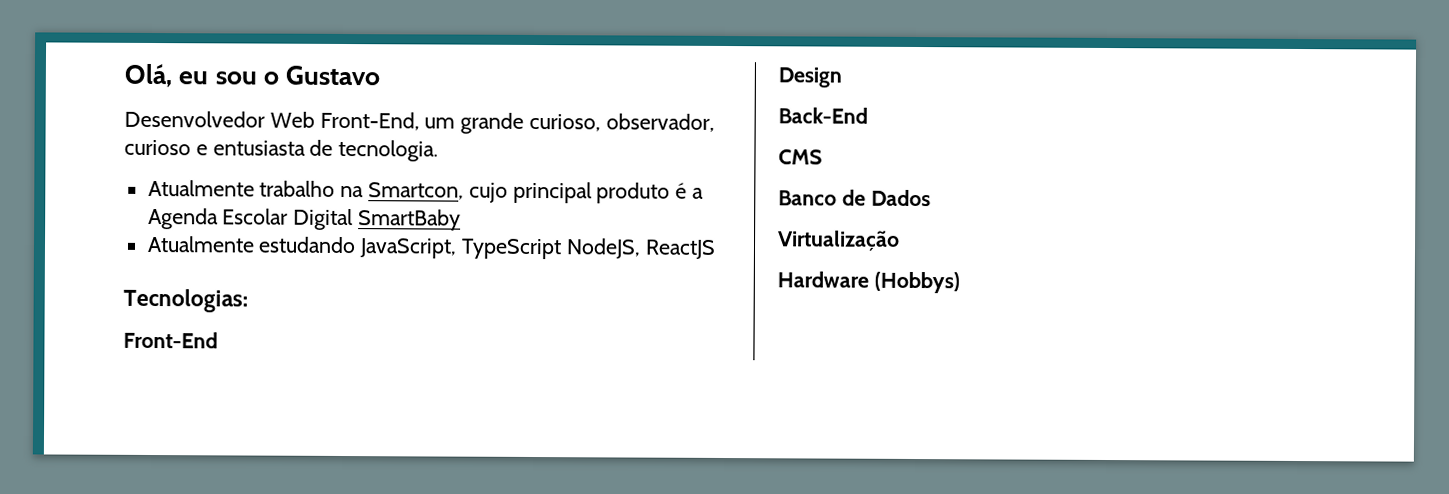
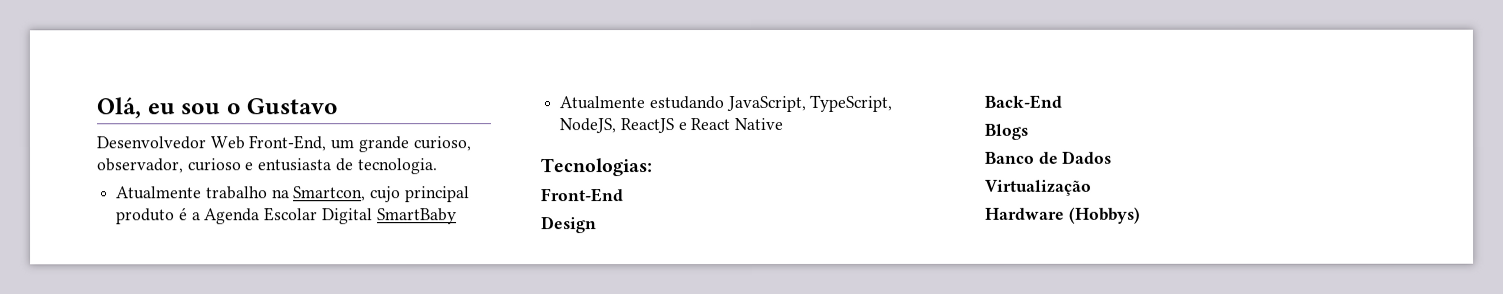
[461,238,563,260] TypeScript -> [809,94,893,112] TypeScript,
(716, 249) none -> [677,117,784,131] e React Native
[778,149,822,165] CMS -> [984,123,1028,140] Blogs

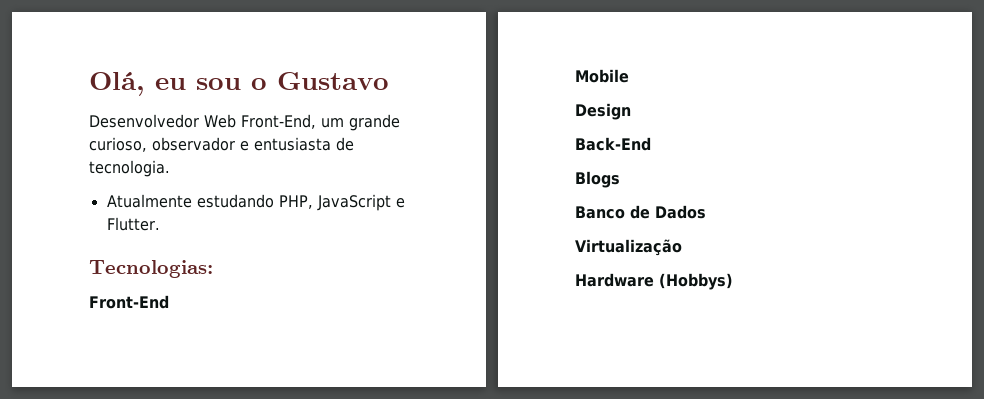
[97,158,242,174] observador, curioso -> [152,137,235,151] observador
[205,186,470,203] [116,207,457,225] [559,94,893,113] [559,117,784,134] trabalho na Smartcon, cujo principal produto é a Agenda Escolar Digital SmartBaby // Atualmente estudando JavaScript, TypeScript, NodeJS, ReactJS e React Native -> [196,194,405,211] [106,217,160,231] estudando PHP, JavaScript e Flutter.
(624, 195) none -> [575,69,629,83] // Mobile

